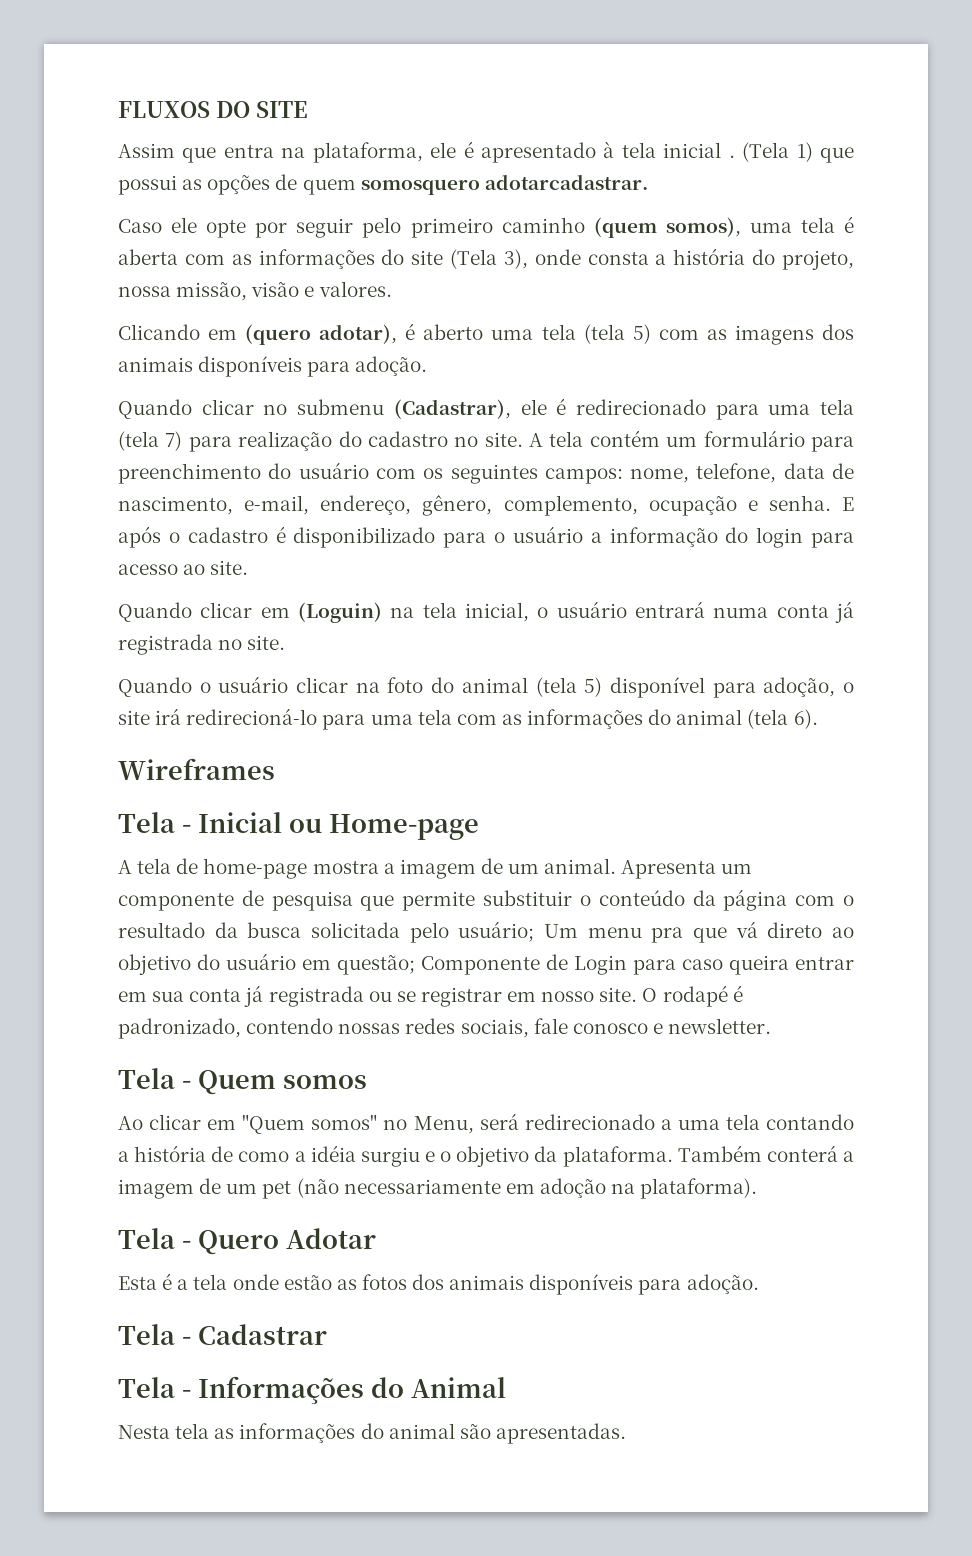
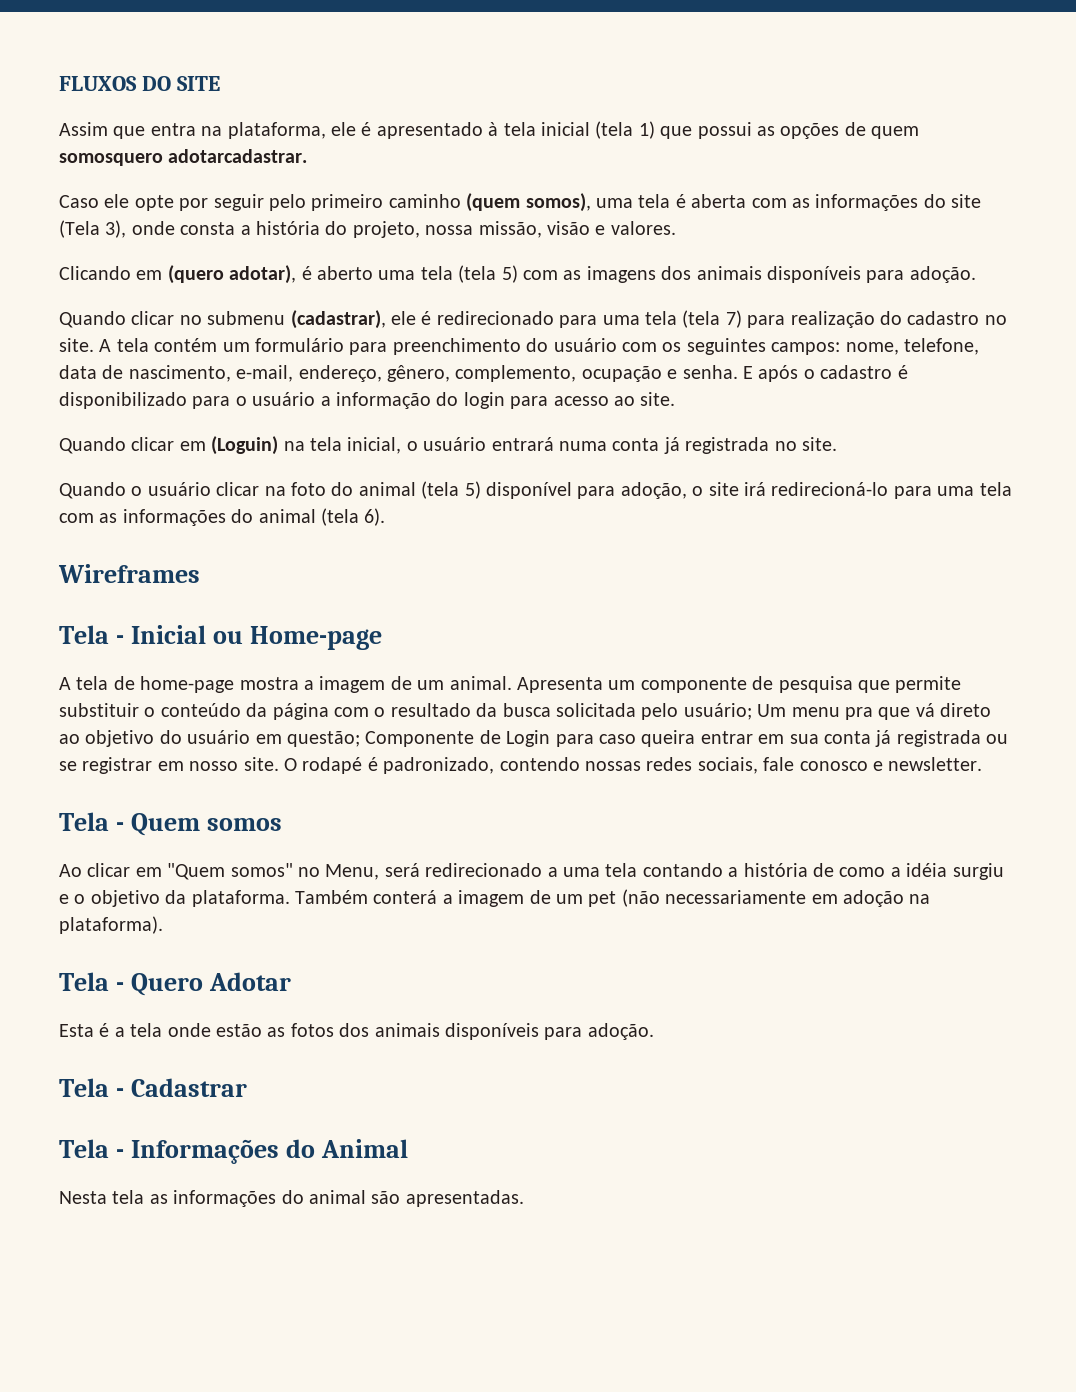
[728,142,790,162] . (Tela -> [595,121,634,139] (tela
[393,399,511,419] (Cadastrar), -> [290,310,386,329] (cadastrar),

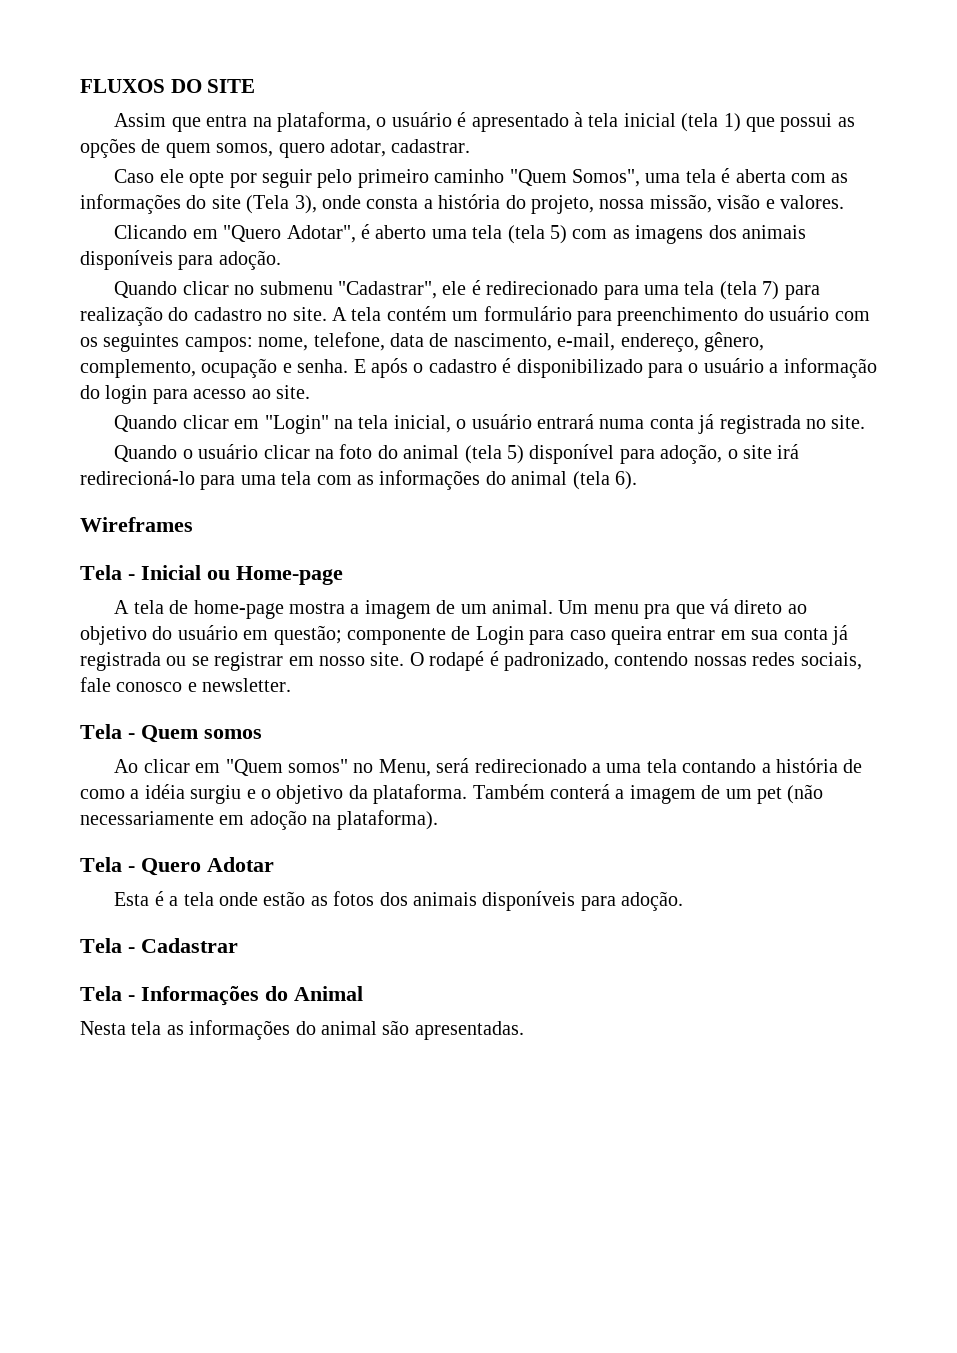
[331,122,356,136] ele -> [376,112,452,127] o usuário
[59,149,308,166] somosquero adotarcadastrar. -> [216,139,471,158] somos, quero adotar, cadastrar.
[466,193,591,212] (quem somos), -> [509,169,640,187] "Quem Somos",
[167,265,297,284] (quero adotar), -> [223,225,356,243] "Quero Adotar",
[290,310,386,329] (cadastrar), -> [337,281,437,299] "Cadastrar",
[211,436,279,455] (Loguin) -> [264,415,329,434] "Login"
[516,676,962,693] [59,703,752,720] Apresenta um componente de pesquisa que permite substituir o conteúdo da página com o resultado da busca solicitada pelo usuário; -> (553, 607) none
[365,731,475,747] Componente -> [347,628,446,645] componente

